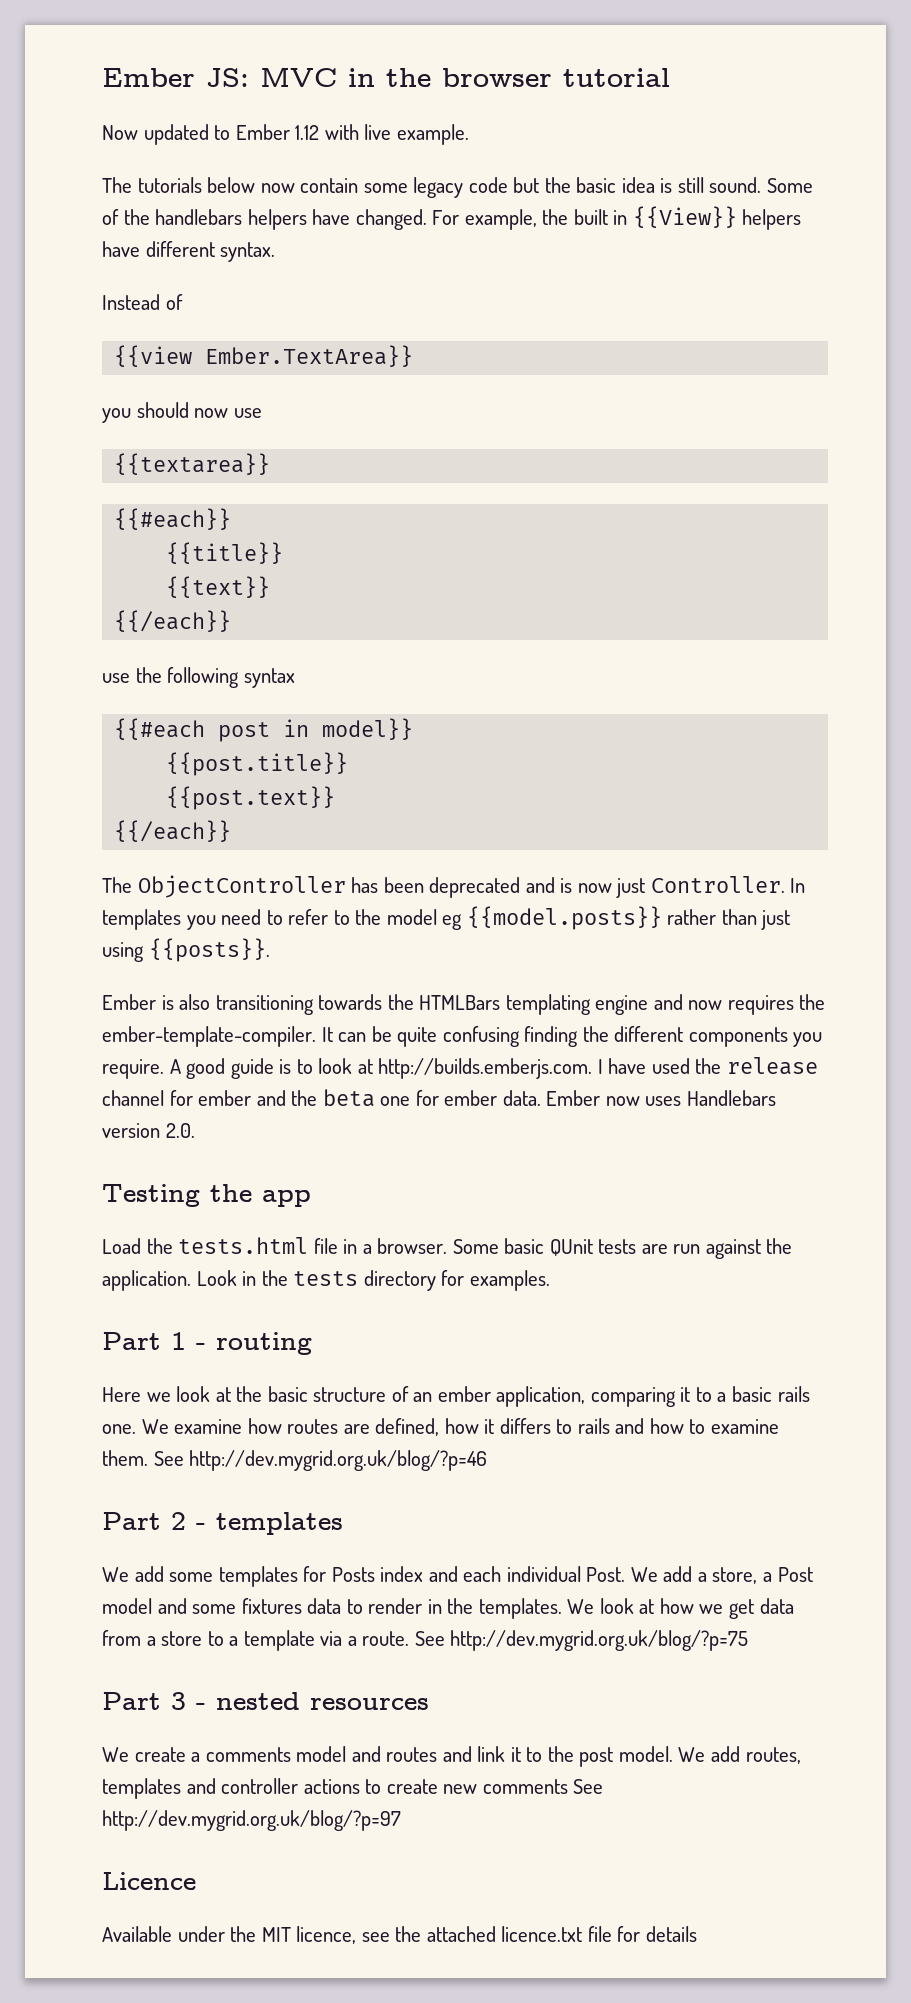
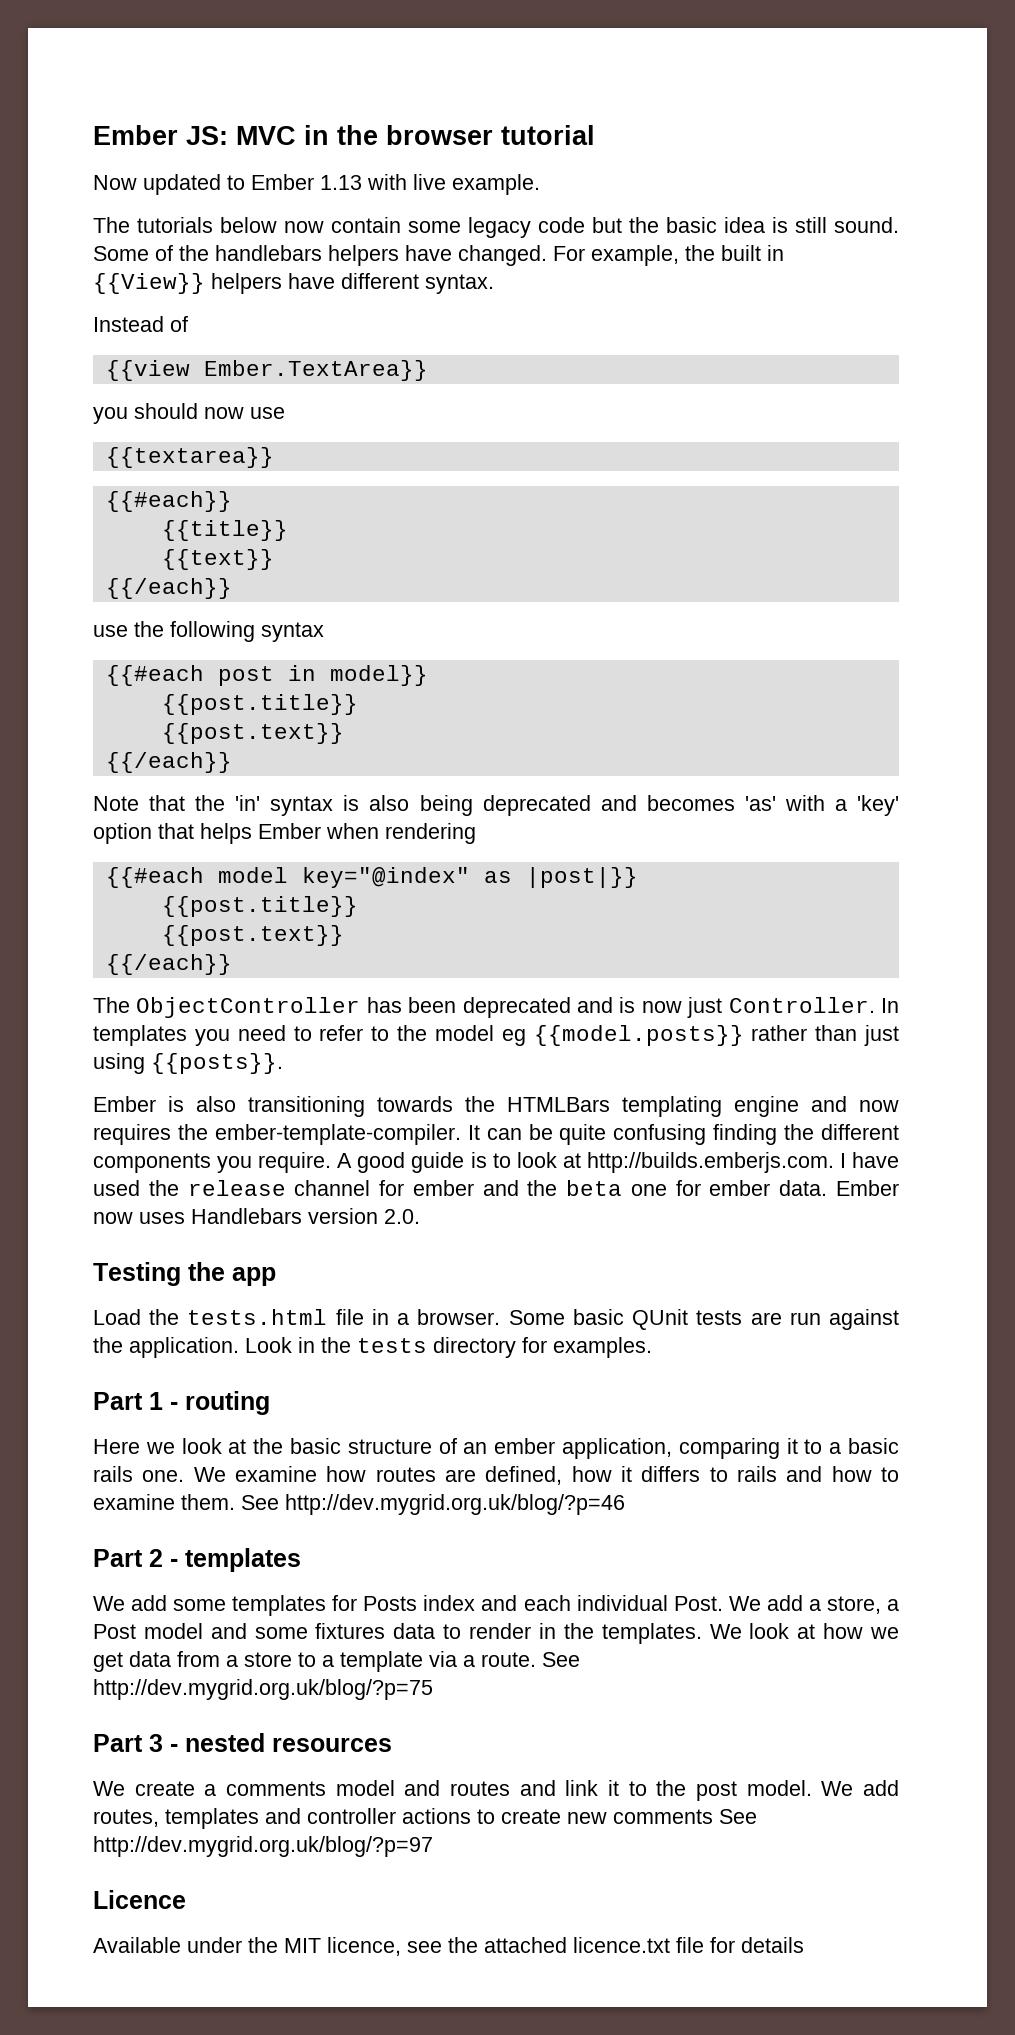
[295,125,320,140] 1.12 -> [320,175,362,190] 1.13
(232, 831) none -> [93,795,899,816] [93,823,476,844] [105,867,638,888] [161,896,358,917] [161,925,344,946] [105,954,232,975] // Note that the 'in' syntax is also being deprecated and becomes 'as' with a 'key' option that helps Ember when rendering // {{#each model key="@index" as |post|}} // {{post.title}} // {{post.text}} // {{/each}}

